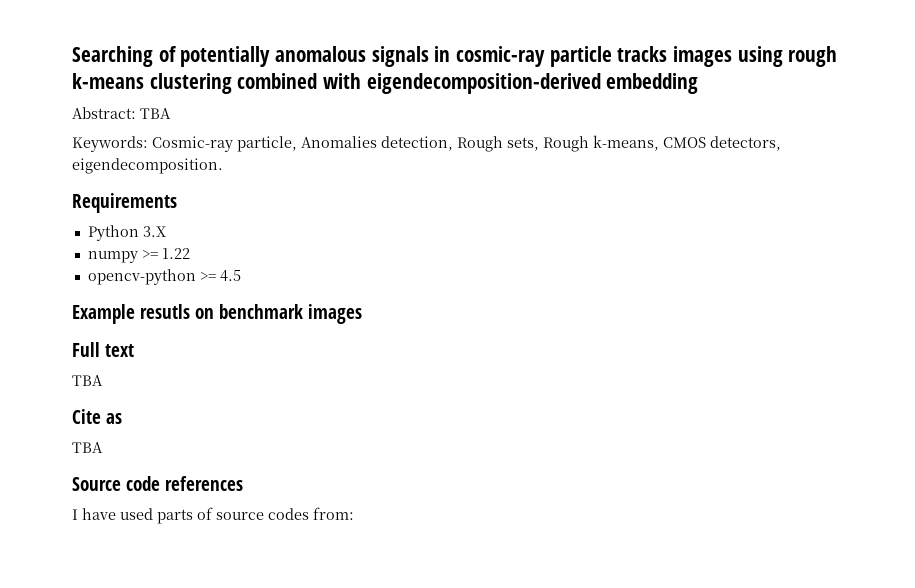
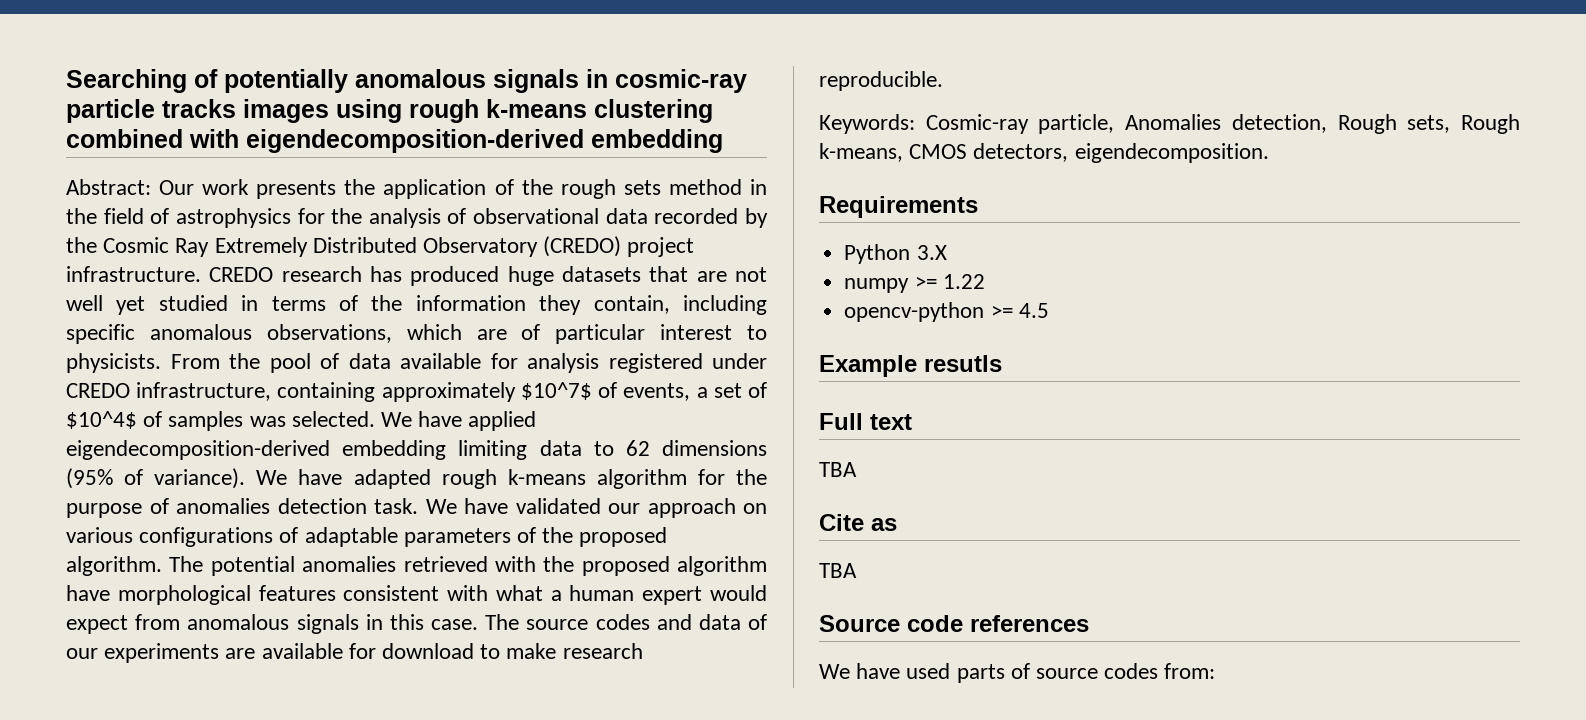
[140,108,171,119] TBA -> [159,179,767,199] [66,208,768,228] [66,236,695,257] [66,266,768,286] [66,295,767,315] [66,324,767,344] [66,353,767,373] [66,382,767,402] [66,411,537,431] [66,440,767,460] [66,468,768,489] [66,498,767,518] [66,527,668,547] [66,556,767,576] [66,585,767,605] [66,614,767,634] [66,643,643,663] [819,71,943,91] Our work presents the application of the rough sets method in the field of astrophysics for the analysis of observational data recorded by the Cosmic Ray Extremely Distributed Observatory (CREDO) project infrastructure. CREDO research has produced huge datasets that are not well yet studied in terms of the information they contain, including specific anomalous observations, which are of particular interest to physicists. From the pool of data available for analysis registered under CREDO infrastructure, containing approximately $10^7$ of events, a set of $10^4$ of samples was selected. We have applied eigendecomposition-derived embedding limiting data to 62 dimensions (95% of variance). We have adapted rough k-means algorithm for the purpose of anomalies detection task. We have validated our approach on various configurations of adaptable parameters of the proposed algorithm. The potential anomalies retrieved with the proposed algorithm have morphological features consistent with what a human expert would expect from anomalous signals in this case. The source codes and data of our experiments are available for download to make research reproducible.
[195,304,362,324] on benchmark images -> (1002, 363) none
[72,509,78,520] I -> [819,664,850,679] We

